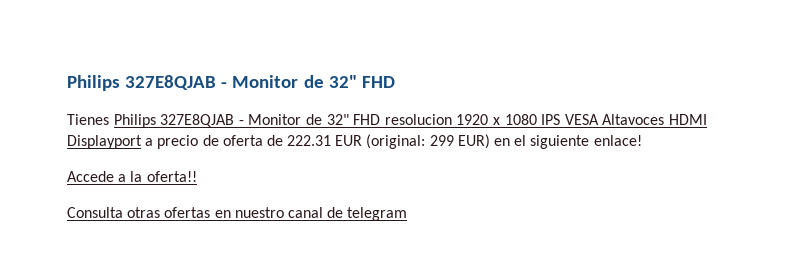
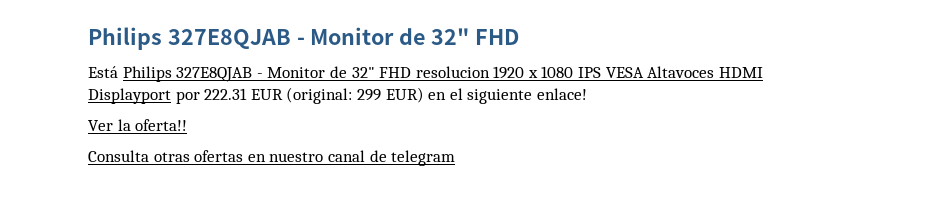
[67,114,109,125] Tienes -> [88,66,118,78] Está
[145,135,283,149] a precio de oferta de -> [175,91,200,104] por
[67,171,127,182] Accede a -> [88,120,113,131] Ver

